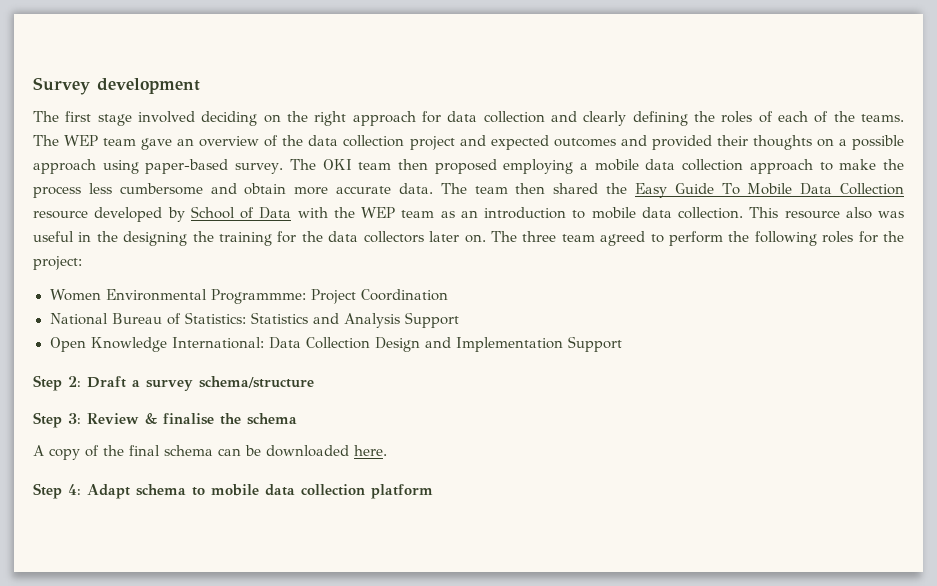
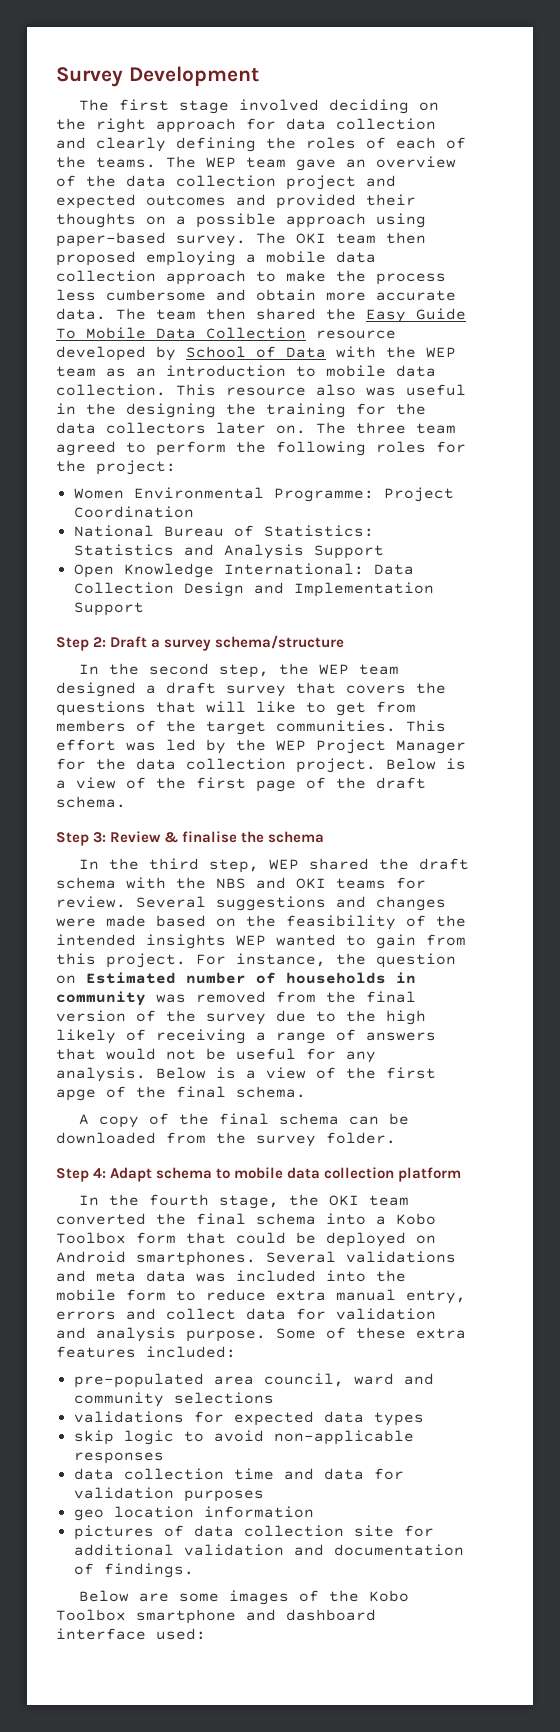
[97,78,200,94] development -> [128,66,259,86] Development
[211,289,307,304] Programmme: -> [273,488,374,502] Programme:
(314, 382) none -> [78,663,399,678] [56,682,446,697] [56,701,416,716] [56,720,446,735] [56,739,466,754] [56,758,466,773] [56,777,426,792] [56,796,126,808] // In the second step, the WEP team designed a draft survey that covers the questions that will like to get from members of the target communities. This effort was led by the WEP Project Manager for the data collection project. Below is a view of the first page of the draft schema.
(297, 419) none -> [78,858,469,873] [56,877,426,889] [56,896,446,911] [56,915,466,930] [56,934,466,949] [56,953,456,968] [56,972,416,984] [56,991,416,1006] [56,1010,426,1025] [56,1029,436,1044] [56,1048,376,1063] [56,1067,436,1082] [56,1086,306,1101] // In the third step, WEP shared the draft schema with the NBS and OKI teams for review. Several suggestions and changes were made based on the feasibility of the intended insights WEP wanted to gain from this project. For instance, the question on Estimated number of households in community was removed from the final version of the survey due to the high likely of receiving a range of answers that would not be useful for any analysis. Below is a view of the first apge of the final schema.
[354,445,387,456] here. -> [166,1132,396,1147] from the survey folder.
(433, 491) none -> [78,1194,409,1209] [56,1213,436,1225] [56,1232,436,1247] [56,1251,456,1266] [56,1270,406,1282] [56,1289,466,1304] [56,1308,436,1320] [56,1327,466,1342] [56,1346,236,1358] [73,1373,434,1388] [73,1392,274,1407] [73,1411,424,1426] [73,1430,414,1445] [73,1452,164,1464] [73,1468,404,1480] [73,1487,264,1502] [73,1506,314,1521] [73,1525,434,1540] [73,1544,464,1556] [73,1563,194,1578] [78,1590,409,1605] [56,1609,376,1624] [56,1628,206,1640] // In the fourth stage, the OKI team converted the final schema into a Kobo Toolbox form that could be deployed on Android smartphones. Several validations and meta data was included into the mobile form to reduce extra manual entry, errors and collect data for validation and analysis purpose. Some of these extra features included: // pre-populated area council, ward and community selections // validations for expected data types // skip logic to avoid non-applicable responses // data collection time and data for validation purposes // geo location information // pictures of data collection site for additional validation and documentation of findings. // Below are some images of the Kobo Toolbox smartphone and dashboard interface used:

